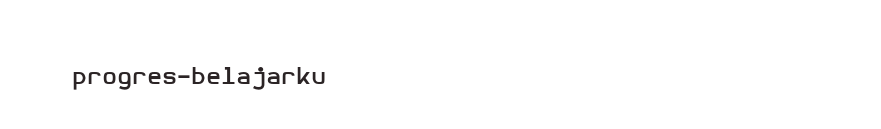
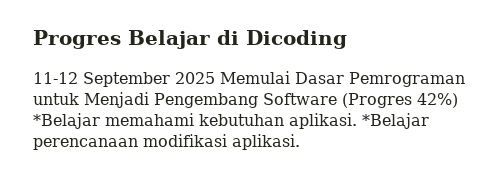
[72,67,326,90] progres-belajarku -> [33,30,347,49] [33,71,465,87] [33,92,458,108] [33,113,429,129] [33,134,300,150] Progres Belajar di Dicoding // 11-12 September 2025 Memulai Dasar Pemrograman untuk Menjadi Pengembang Software (Progres 42%) *Belajar memahami kebutuhan aplikasi. *Belajar perencanaan modifikasi aplikasi.

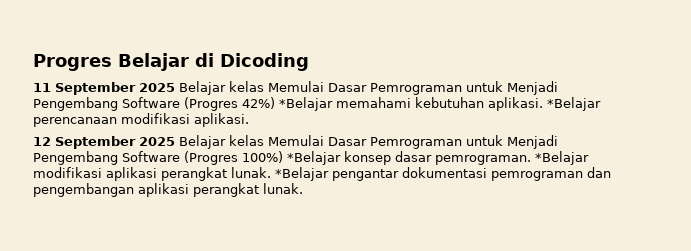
[33,72,215,87] 11-12 September 2025 -> [33,81,264,95] 11 September 2025 Belajar kelas
(300, 142) none -> [33,135,558,149] [33,151,589,165] [33,167,611,181] [33,183,303,197] // 12 September 2025 Belajar kelas Memulai Dasar Pemrograman untuk Menjadi Pengembang Software (Progres 100%) *Belajar konsep dasar pemrograman. *Belajar modifikasi aplikasi perangkat lunak. *Belajar pengantar dokumentasi pemrograman dan pengembangan aplikasi perangkat lunak.

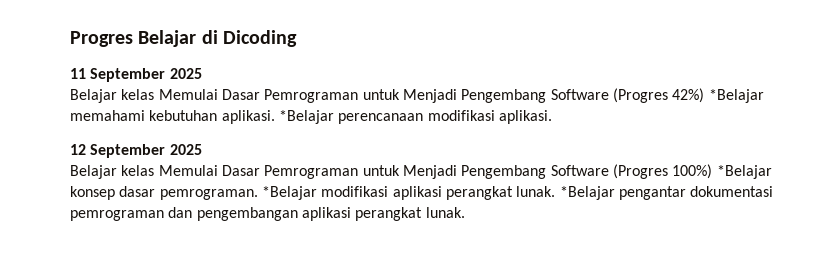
(175, 87) none -> (202, 73) //
(175, 141) none -> (202, 149) //

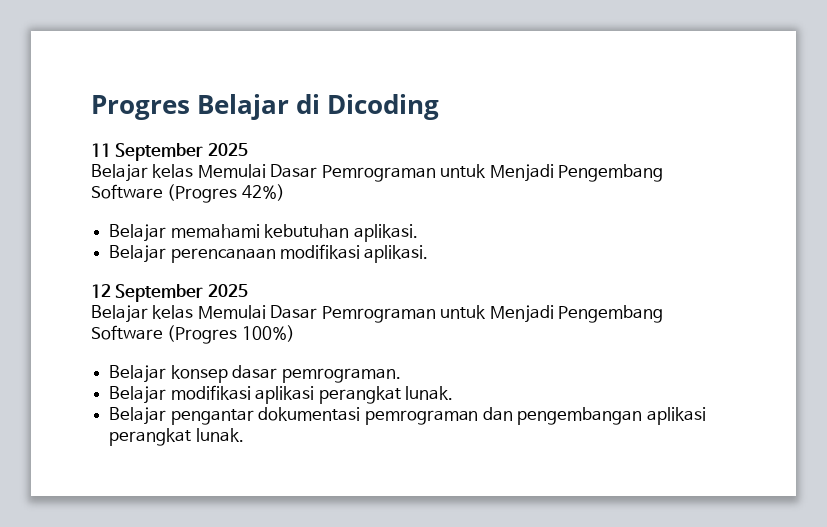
[708,89,764,103] *Belajar -> [109,224,167,242] // Belajar
[278,110,334,124] *Belajar -> [109,245,167,263] // Belajar
[716,165,772,179] *Belajar -> [109,365,167,383] // Belajar
[261,186,317,200] *Belajar -> [109,386,167,404] // Belajar
[559,186,615,200] *Belajar -> [109,407,167,425] // Belajar

